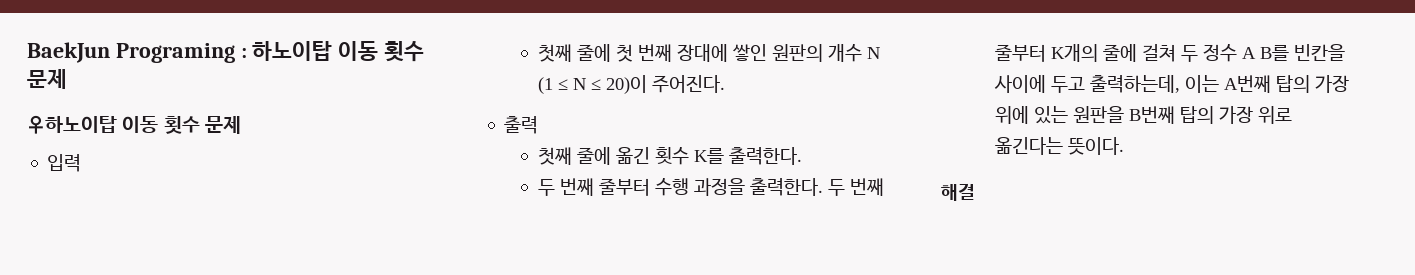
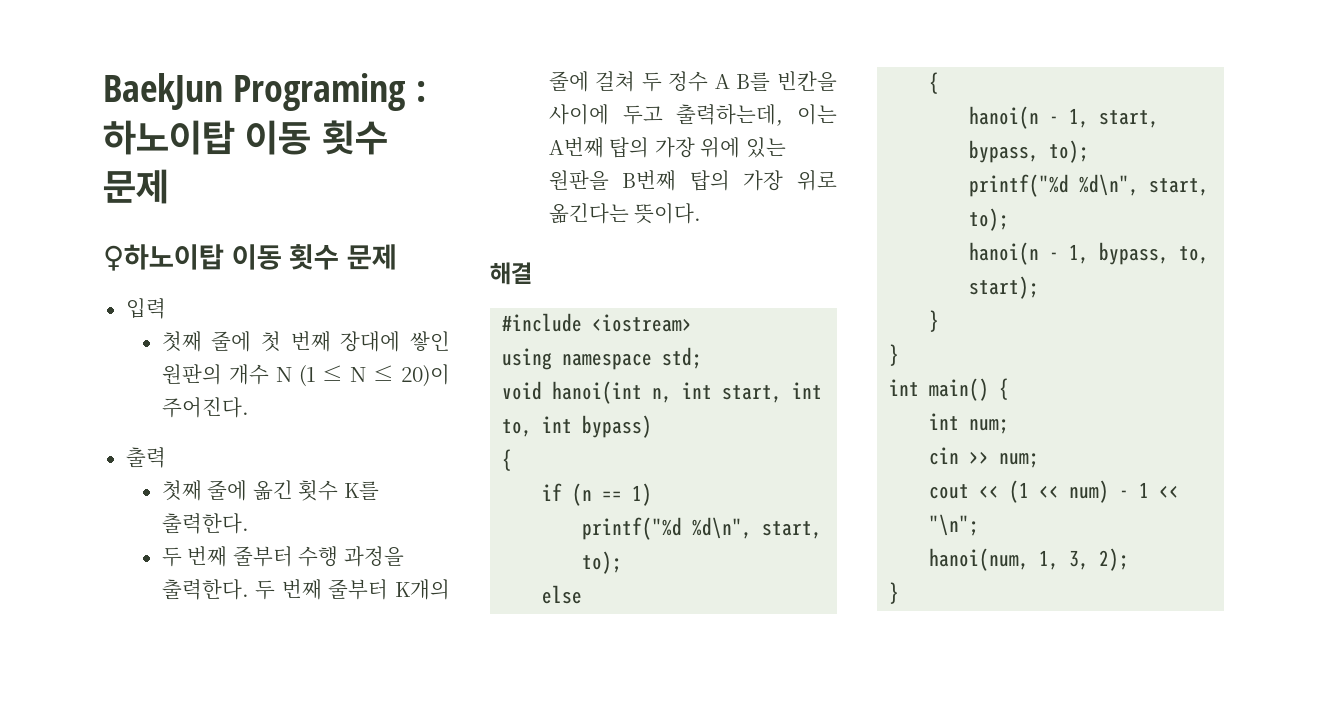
(975, 192) none -> [502,313,693,332] [502,347,703,370] [502,381,823,404] [502,415,653,438] [502,449,513,471] [542,483,653,506] [582,517,823,540] [582,551,623,574] [542,585,583,604] [929,72,940,94] [969,106,1160,129] [969,140,1090,163] [969,174,1210,197] [969,208,1010,231] [969,242,1210,265] [969,276,1040,299] [929,310,940,332] [889,344,900,366] [889,378,1010,401] [929,413,1010,434] [929,447,1040,468] [929,480,1180,503] [929,514,980,536] [929,548,1130,571] [889,582,900,604] // #include <iostream> // using namespace std; // void hanoi(int n, int start, int to, int bypass) // { // if (n == 1) // printf("%d %d\n", start, to); // else // { // hanoi(n - 1, start, bypass, to); // printf("%d %d\n", start, to); // hanoi(n - 1, bypass, to, start); // } // } // int main() { // int num; // cin >> num; // cout << (1 << num) - 1 << "\n"; // hanoi(num, 1, 3, 2); // }

